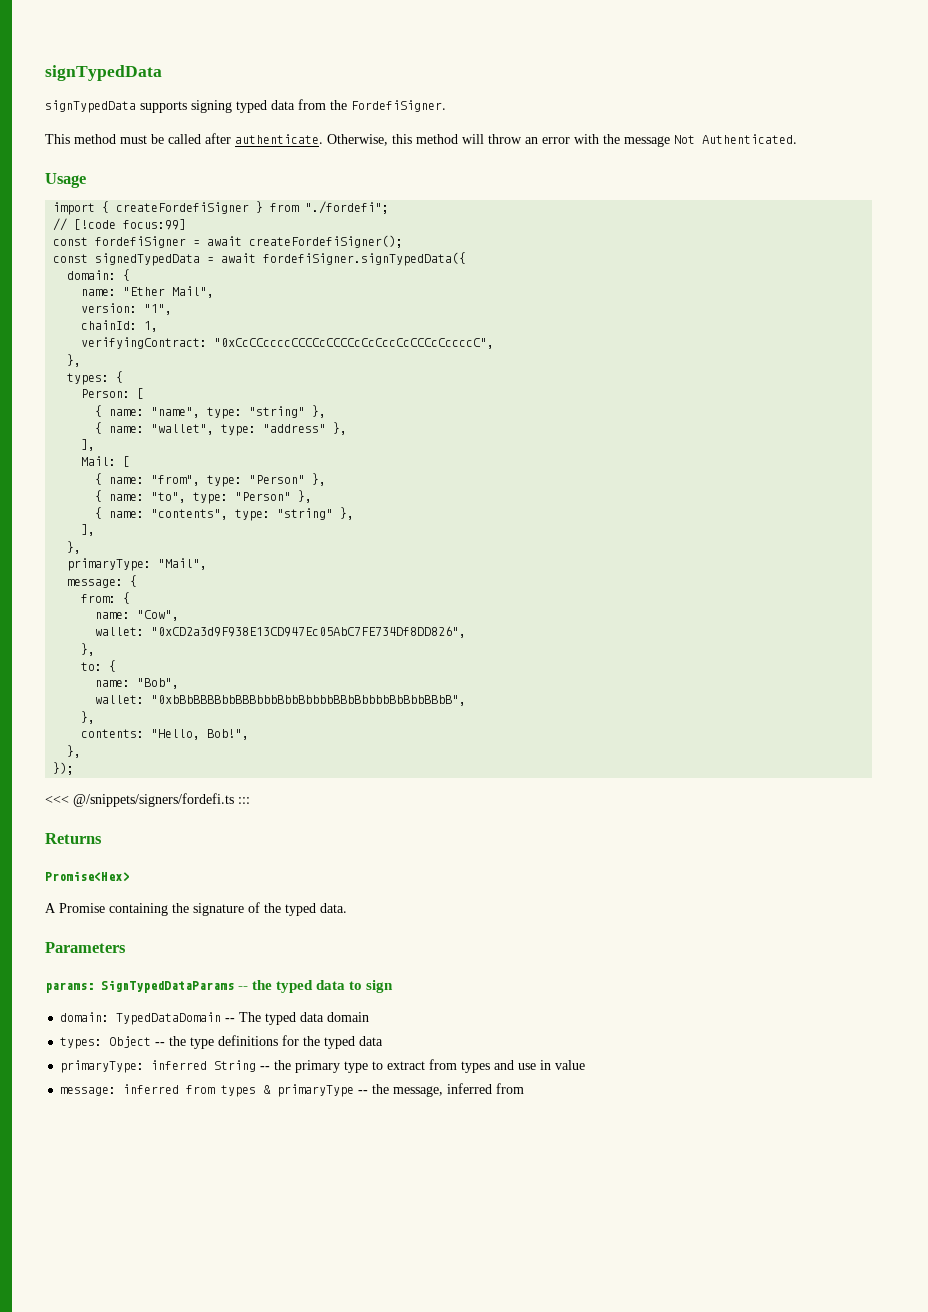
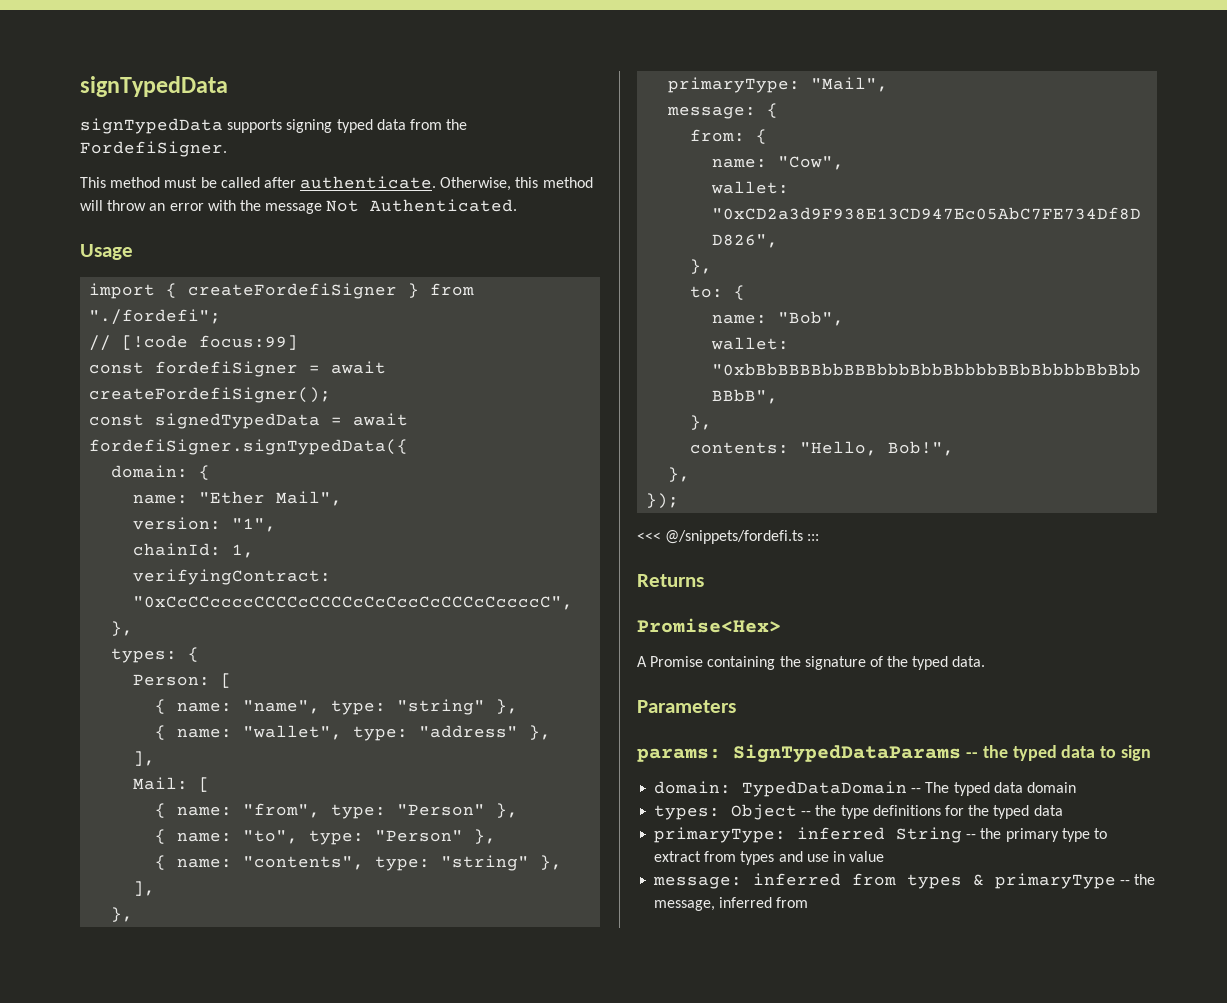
[73,793,234,807] @/snippets/signers/fordefi.ts -> [665,530,804,544] @/snippets/fordefi.ts

